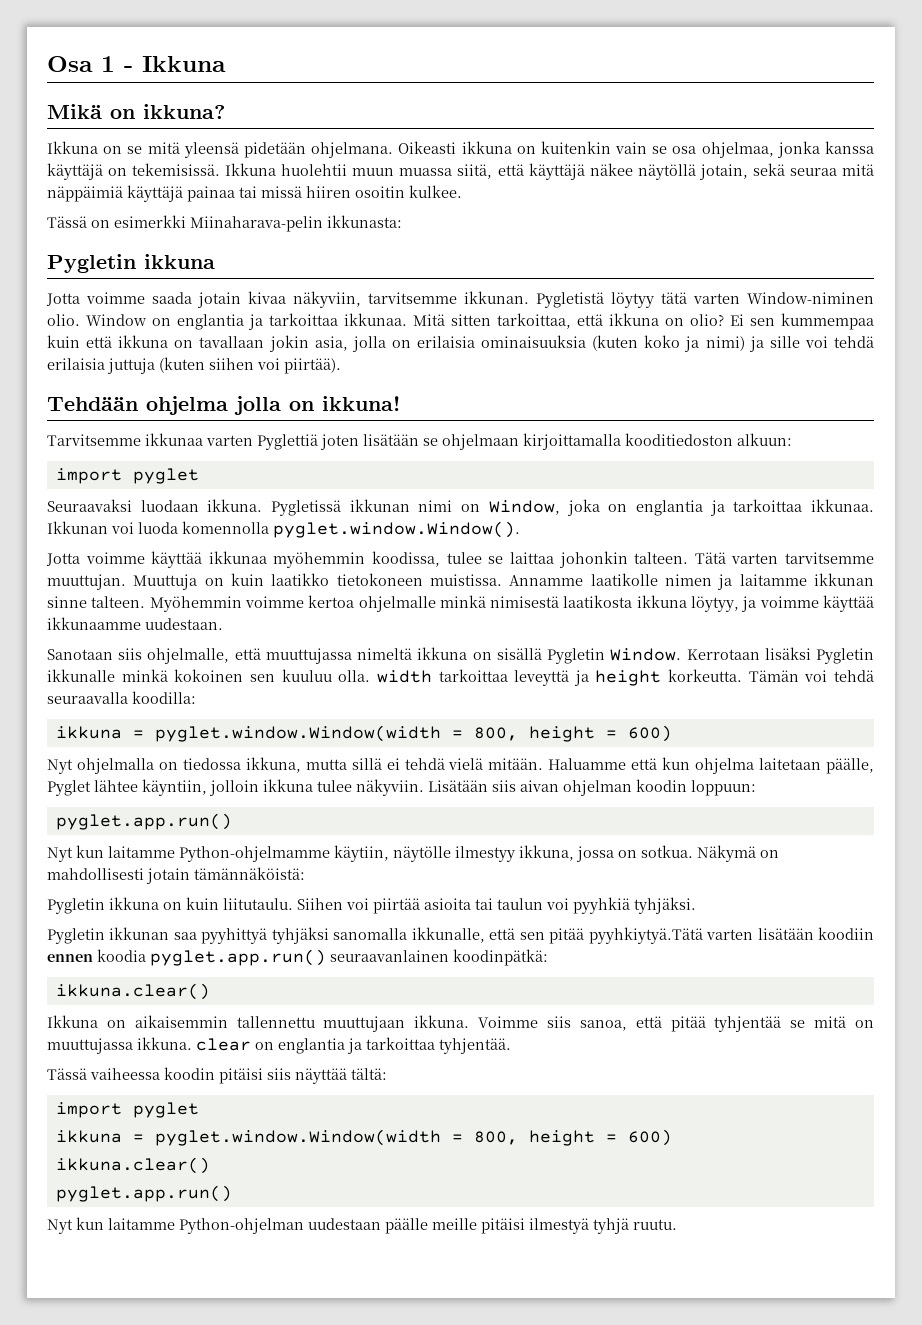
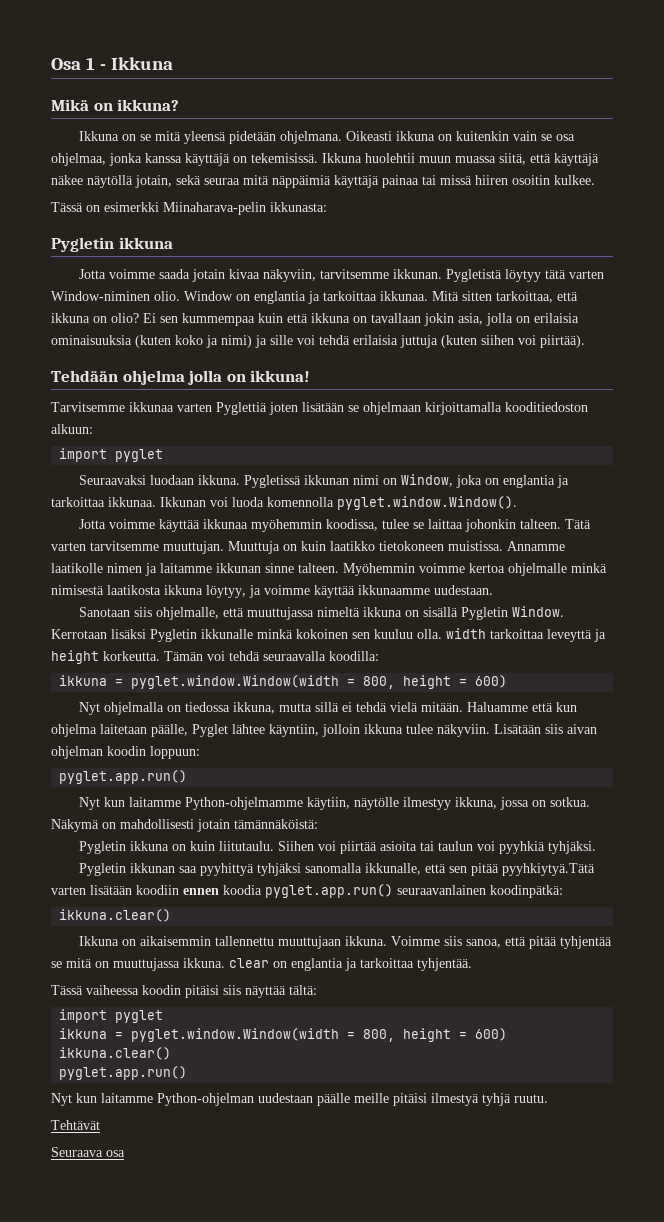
(677, 1224) none -> [51,1120,100,1130] [51,1147,125,1157] // Tehtävät // Seuraava osa

